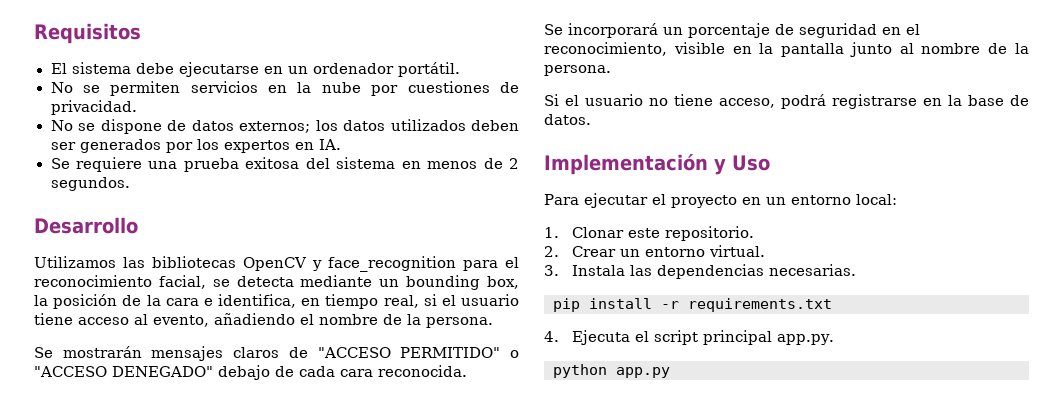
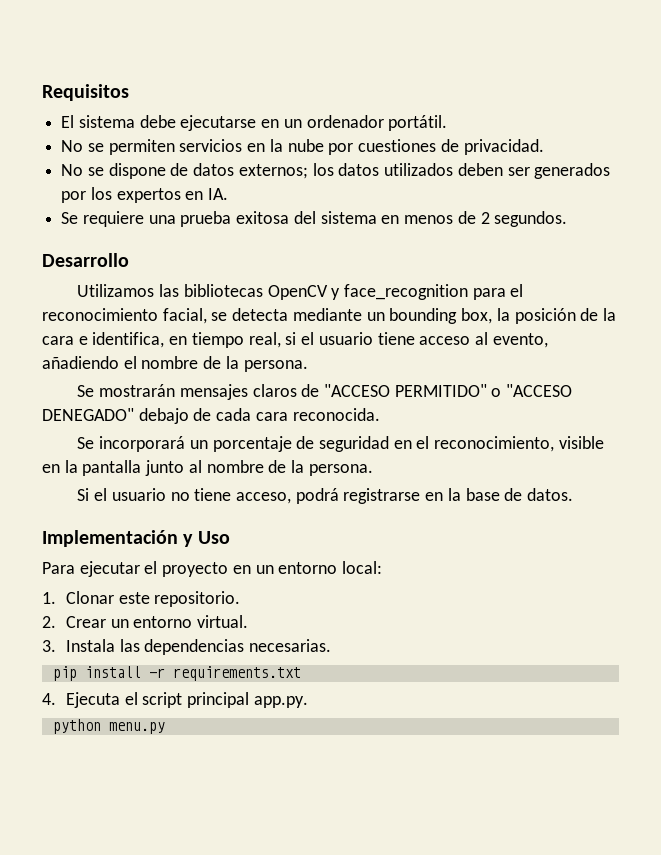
[616,367,670,378] app.py -> [108,722,165,734] menu.py

